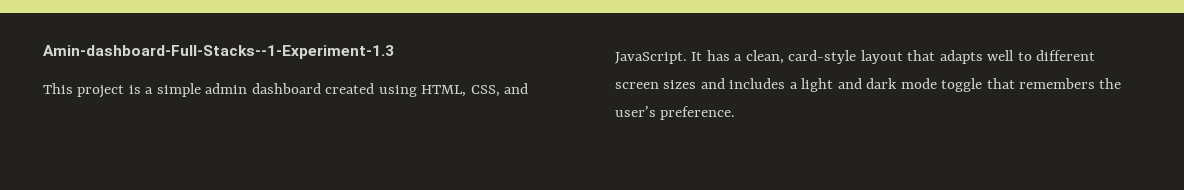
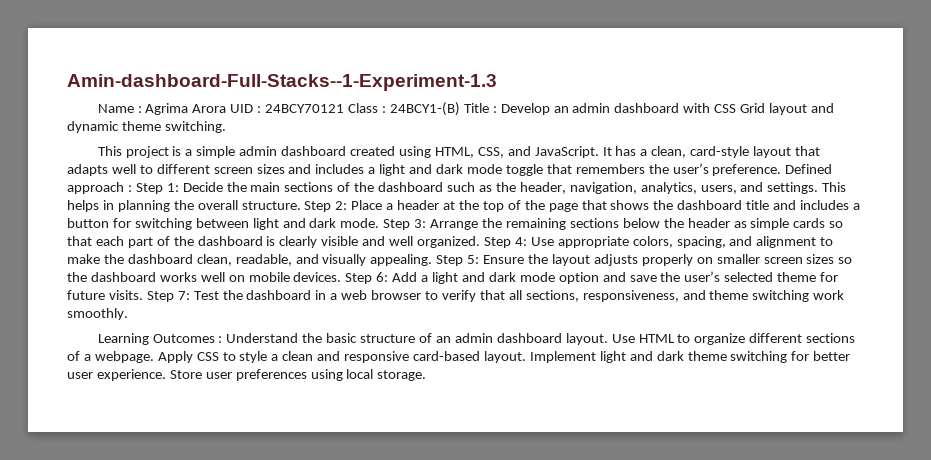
(394, 52) none -> [97,102,834,116] [67,121,226,133] // Name : Agrima Arora UID : 24BCY70121 Class : 24BCY1-(B) Title : Develop an admin dashboard with CSS Grid layout and dynamic theme switching.
(736, 113) none -> [785,164,833,174] [67,182,847,194] [67,200,860,212] [67,218,844,230] [67,236,834,248] [67,254,853,266] [67,271,839,284] [67,290,845,302] [67,308,128,320] [97,333,856,345] [67,351,851,363] [67,369,427,381] Defined approach : Step 1: Decide the main sections of the dashboard such as the header, navigation, analytics, users, and settings. This helps in planning the overall structure. Step 2: Place a header at the top of the page that shows the dashboard title and includes a button for switching between light and dark mode. Step 3: Arrange the remaining sections below the header as simple cards so that each part of the dashboard is clearly visible and well organized. Step 4: Use appropriate colors, spacing, and alignment to make the dashboard clean, readable, and visually appealing. Step 5: Ensure the layout adjusts properly on smaller screen sizes so the dashboard works well on mobile devices. Step 6: Add a light and dark mode option and save the user’s selected theme for future visits. Step 7: Test the dashboard in a web browser to verify that all sections, responsiveness, and theme switching work smoothly. // Learning Outcomes : Understand the basic structure of an admin dashboard layout. Use HTML to organize different sections of a webpage. Apply CSS to style a clean and responsive card-based layout. Implement light and dark theme switching for better user experience. Store user preferences using local storage.

